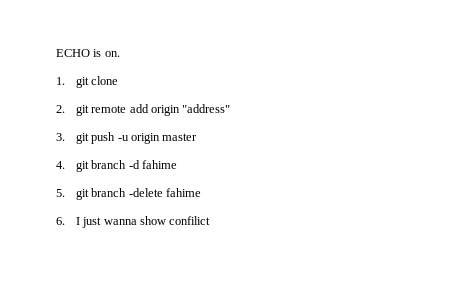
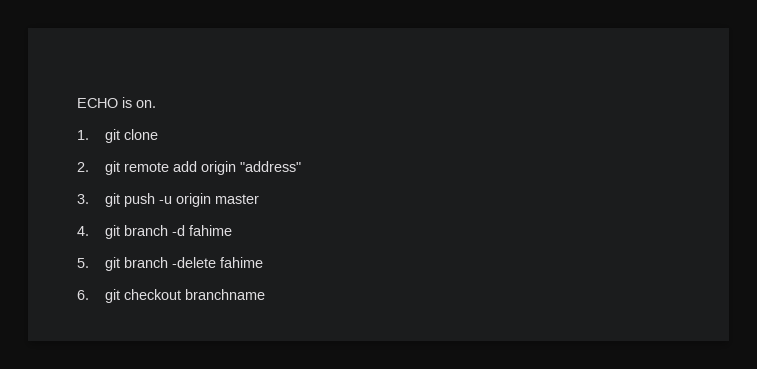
[75,216,211,228] I just wanna show confilict -> [104,289,265,303] git checkout branchname

